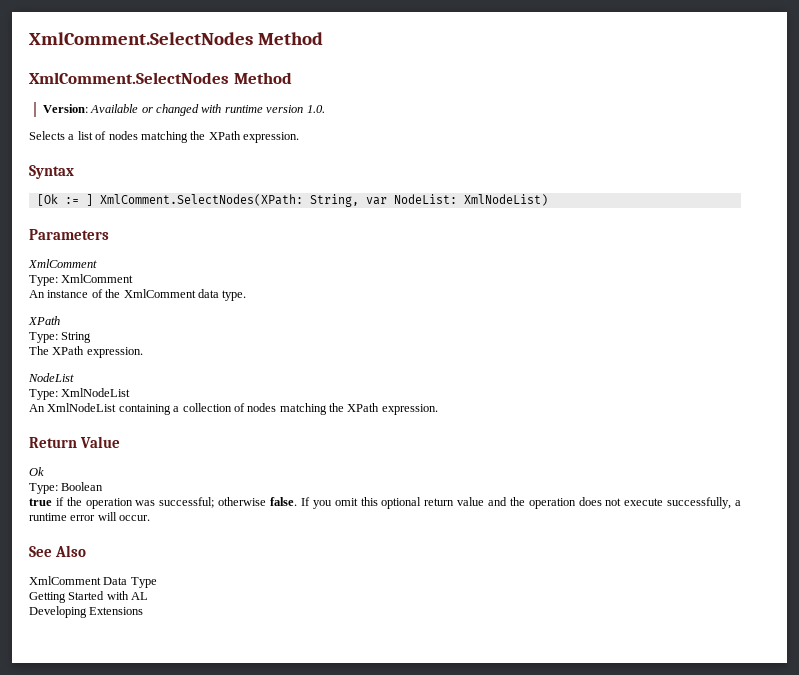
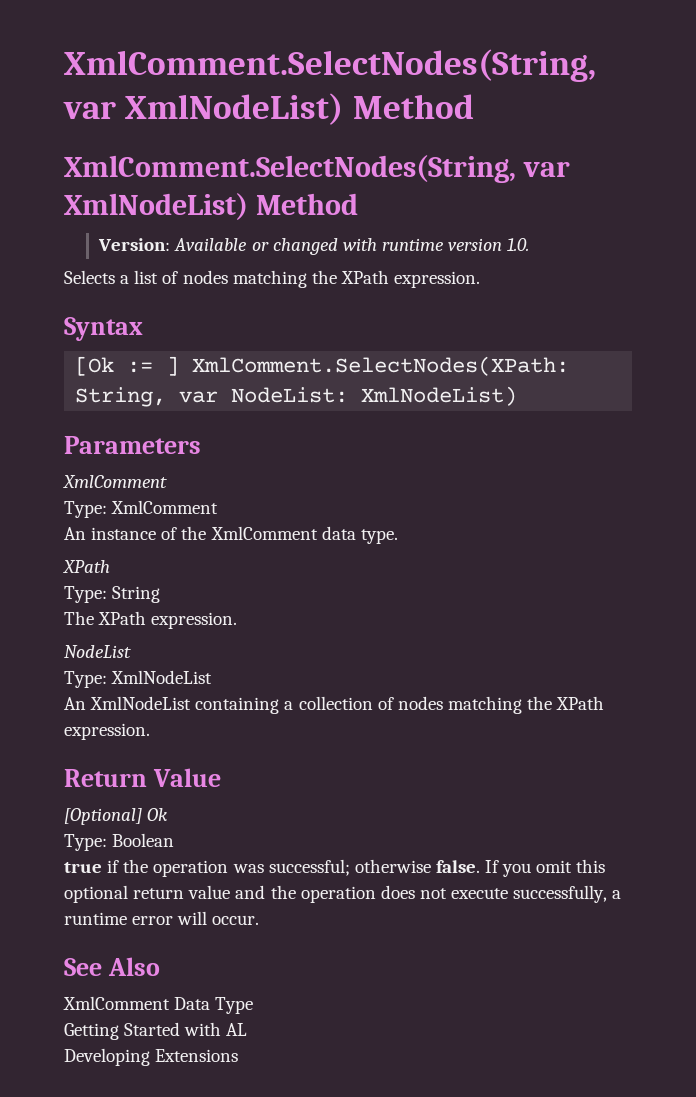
[29,32,324,45] [29,72,229,84] XmlComment.SelectNodes Method // XmlComment.SelectNodes -> [64,49,596,82] [63,93,474,125] [64,155,570,183] [64,193,248,220] XmlComment.SelectNodes(String, var XmlNodeList) Method // XmlComment.SelectNodes(String, var XmlNodeList)
(121, 442) none -> [64,808,142,825] [Optional]

